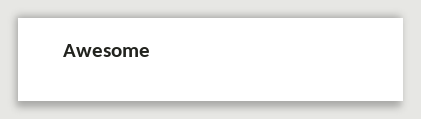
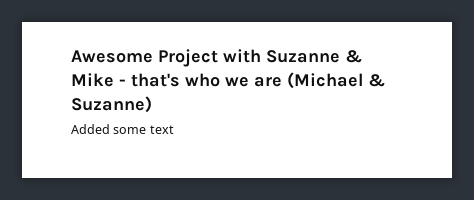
(150, 50) none -> [158,49,362,67] [71,72,385,89] [71,96,152,113] [71,124,174,134] Project with Suzanne & Mike - that's who we are (Michael & Suzanne) // Added some text

